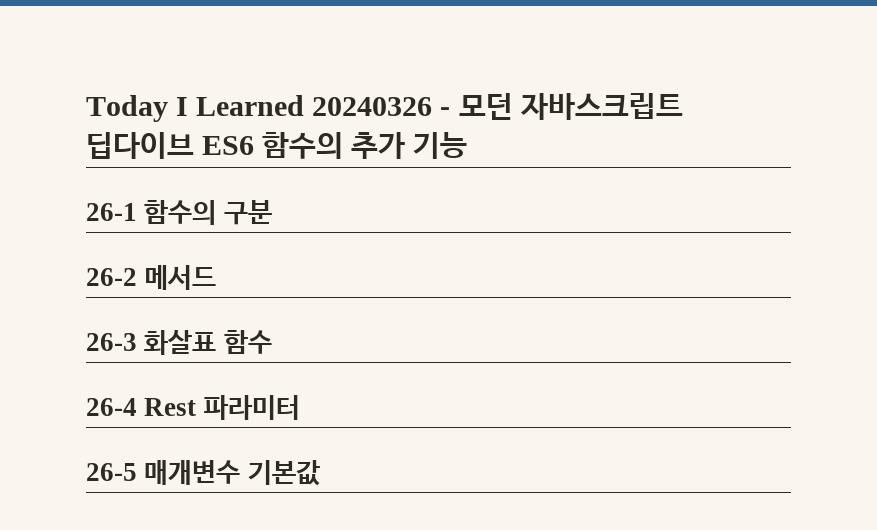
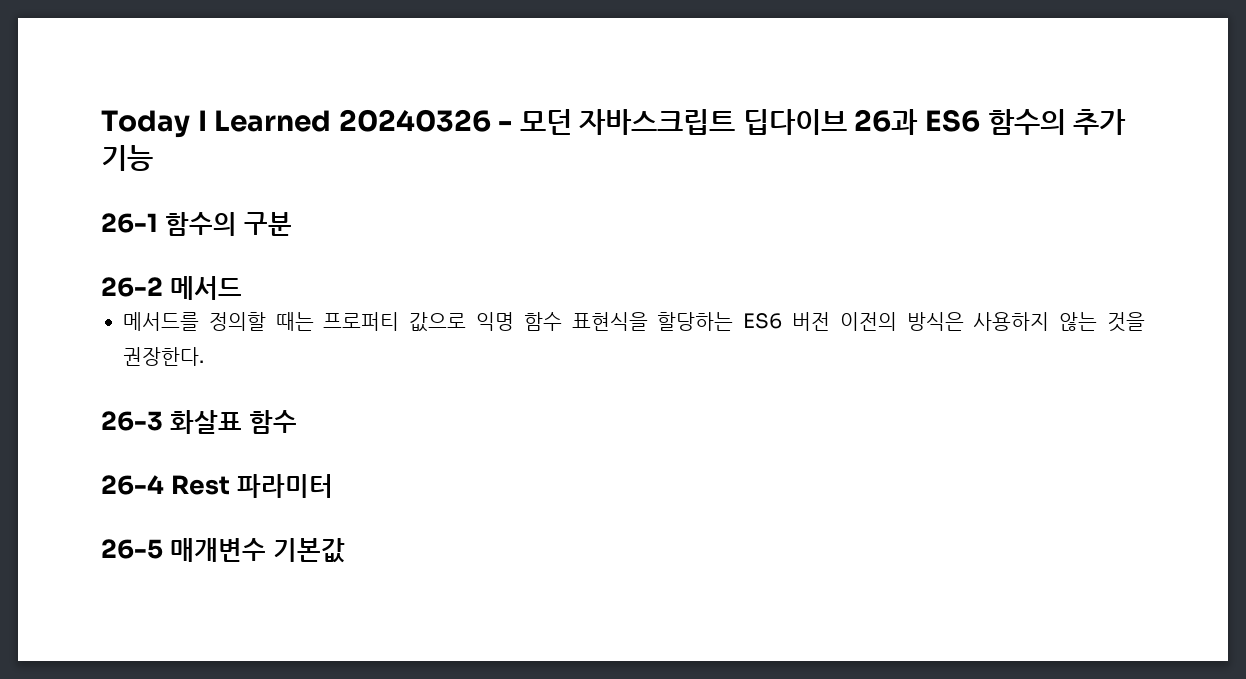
(194, 145) none -> [854,109,919,135] 26과
(217, 277) none -> [123,312,1145,332] [123,347,204,366] // 메서드를 정의할 때는 프로퍼티 값으로 익명 함수 표현식을 할당하는 ES6 버전 이전의 방식은 사용하지 않는 것을 권장한다.

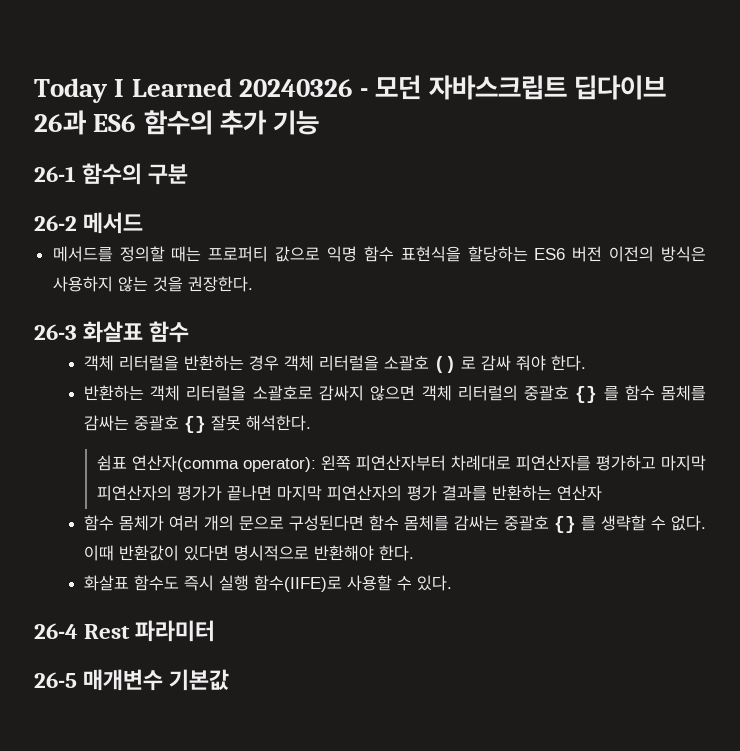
(297, 422) none -> [83,355,586,373] [83,385,706,403] [83,415,311,433] [96,455,706,472] [96,485,602,501] [83,515,706,533] [83,545,414,561] [83,575,452,592] // 객체 리터럴을 반환하는 경우 객체 리터럴을 소괄호 () 로 감싸 줘야 한다. // 반환하는 객체 리터럴을 소괄호로 감싸지 않으면 객체 리터럴의 중괄호 {} 를 함수 몸체를 감싸는 중괄호 {} 잘못 해석한다. // 쉼표 연산자(comma operator): 왼쪽 피연산자부터 차례대로 피연산자를 평가하고 마지막 피연산자의 평가가 끝나면 마지막 피연산자의 평가 결과를 반환하는 연산자 // 함수 몸체가 여러 개의 문으로 구성된다면 함수 몸체를 감싸는 중괄호 {} 를 생략할 수 없다. 이때 반환값이 있다면 명시적으로 반환해야 한다. // 화살표 함수도 즉시 실행 함수(IIFE)로 사용할 수 있다.

